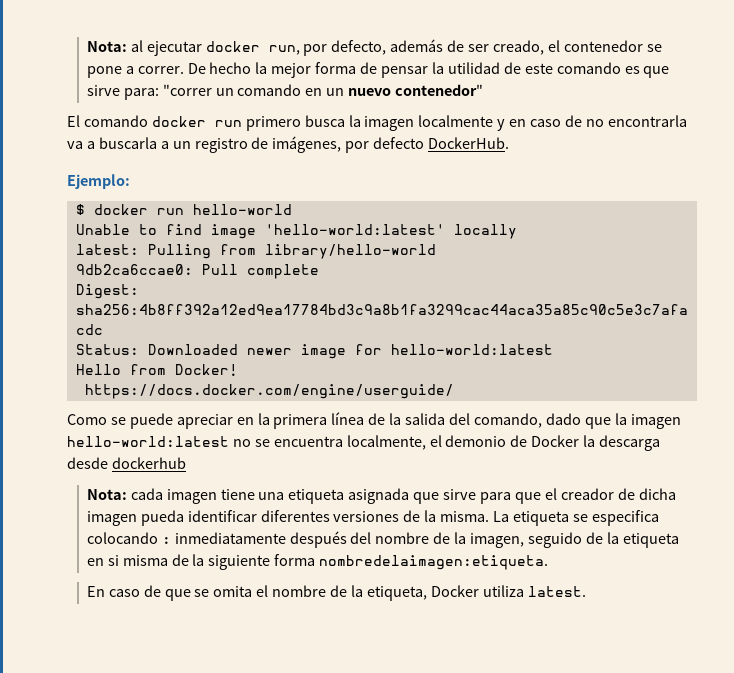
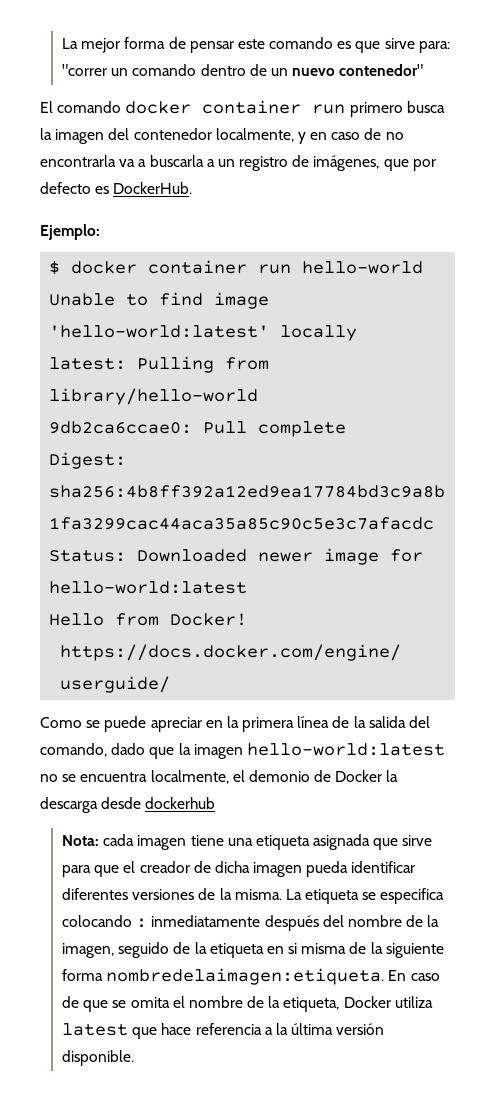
[86,39,662,56] [86,62,268,78] Nota: al ejecutar docker run, por defecto, además de ser creado, el contenedor se pone a correr. De hecho la -> [61,38,78,49] La
[431,62,521,74] la utilidad de -> (234, 47) none
[305,88,323,96] en -> [200,64,267,76] dentro de
(206, 121) none -> [202,100,302,114] container
[418,115,494,127] localmente -> [108,128,294,142] del contenedor localmente,
(342, 144) none -> [383,159,409,171] que
(425, 143) none -> [95,186,110,194] es
(148, 209) none -> [148,260,248,274] container
(549, 562) // -> (385, 976) none
[527,586,586,597] latest. -> [61,1023,385,1039] [61,1050,134,1066] latest que hace referencia a la última versión disponible.

